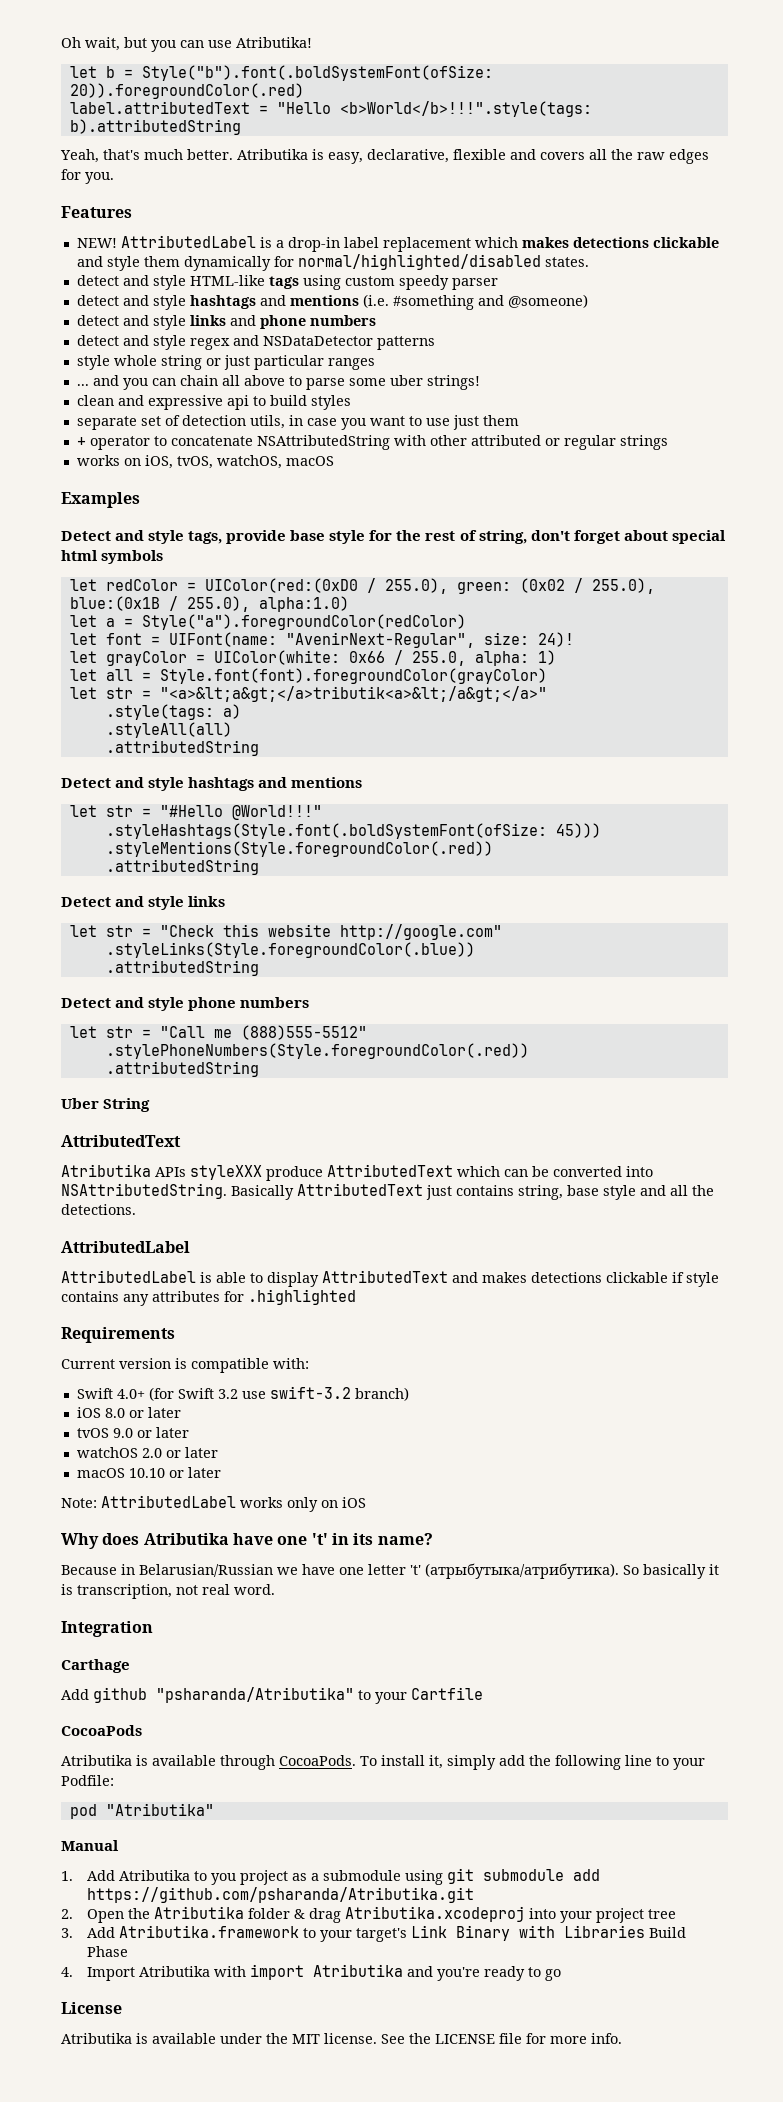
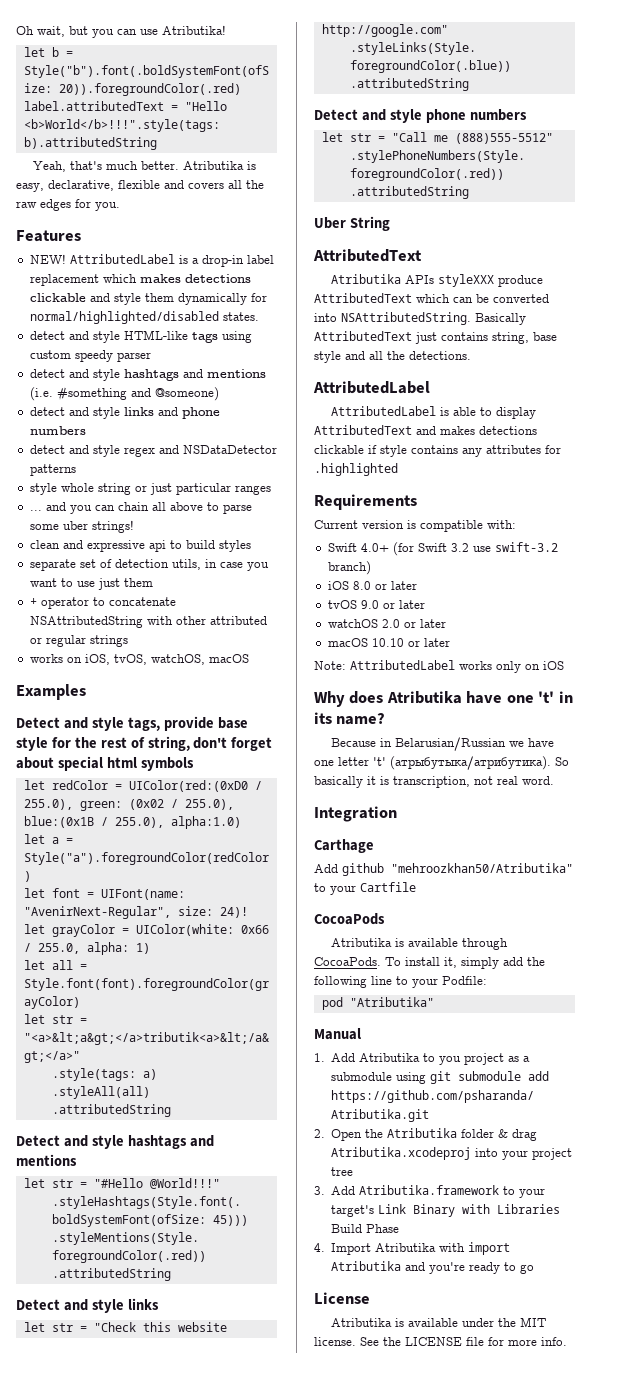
[156,1687,354,1703] "psharanda/Atributika" -> [391,863,573,873] "mehroozkhan50/Atributika"

